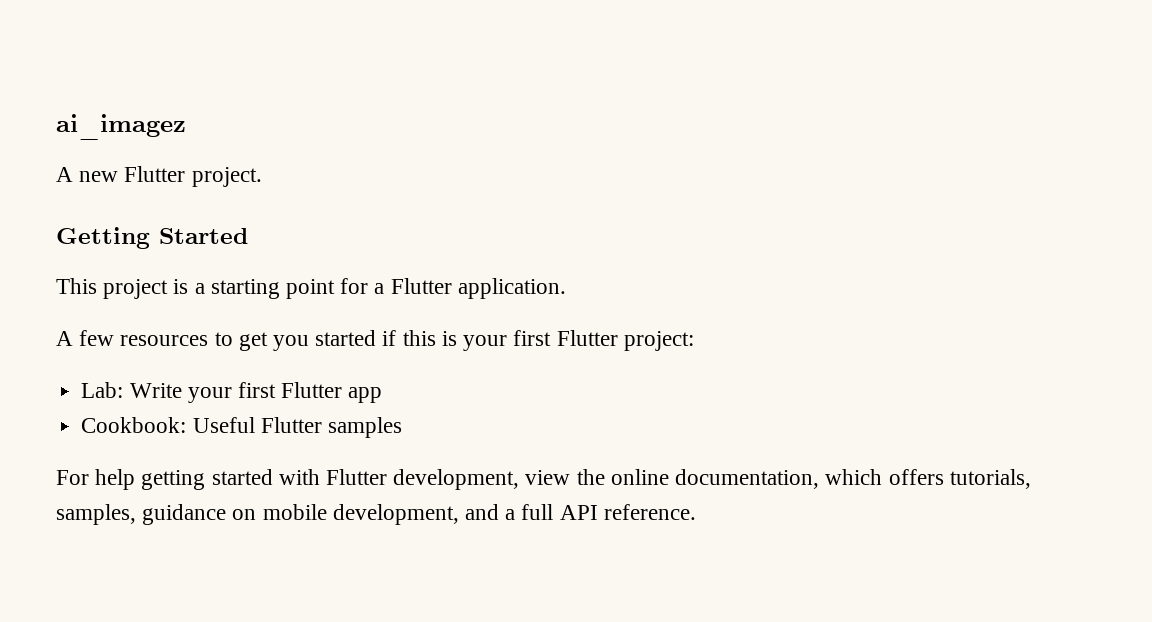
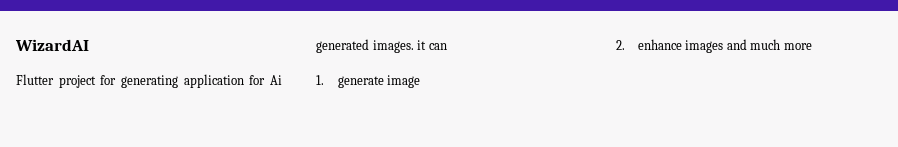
[56,114,186,140] [56,166,262,187] [56,227,248,249] [56,278,566,299] [56,330,694,351] [81,382,383,403] [81,417,402,438] [56,469,1031,490] [56,504,696,525] ai_imagez // A new Flutter project. // Getting Started // This project is a starting point for a Flutter application. // A few resources to get you started if this is your first Flutter project: // Lab: Write your first Flutter app // Cookbook: Useful Flutter samples // For help getting started with Flutter development, view the online documentation, which offers tutorials, samples, guidance on mobile development, and a full API reference. -> [15,39,89,51] [16,74,282,88] [316,39,447,53] [316,75,421,88] [616,39,812,53] WizardAI // Flutter project for generating application for Ai generated images. it can // 1. generate image // 2. enhance images and much more

